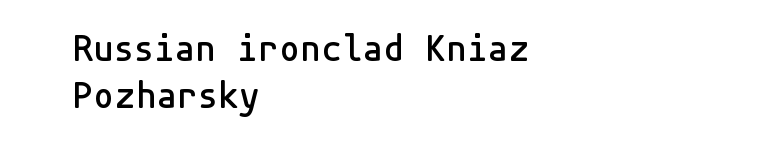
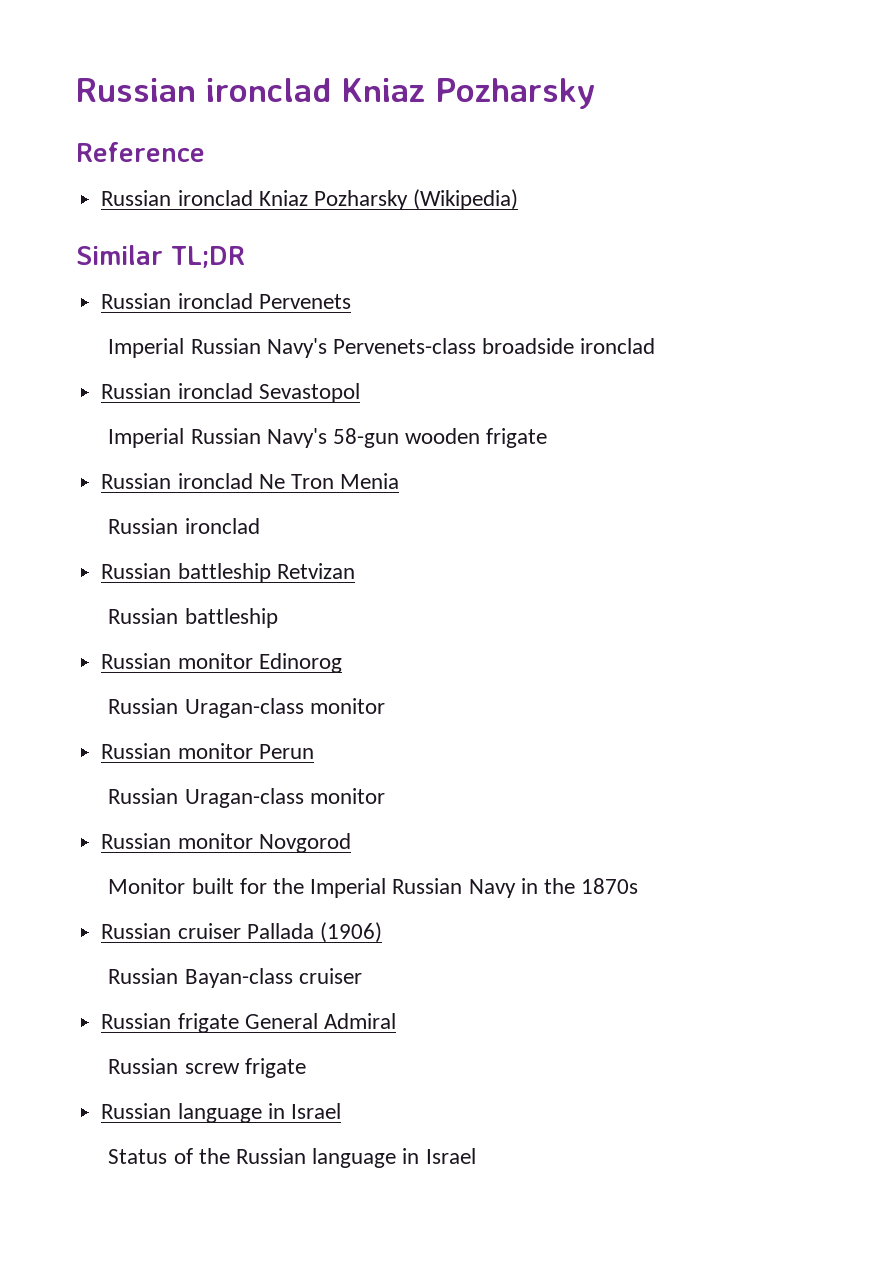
[72,33,530,61] [72,80,260,117] Russian ironclad Kniaz Pozharsky -> [76,78,595,109] [76,142,205,162] [101,189,519,210] [76,245,245,268] [101,293,351,309] [108,338,656,358] [101,383,360,403] [108,428,548,448] [101,473,400,489] [108,518,260,534] [101,563,355,583] [108,608,278,628] [101,653,342,673] [108,698,385,718] [101,743,314,759] [108,788,385,808] [101,833,351,853] [108,878,639,898] [101,922,382,943] [108,968,362,988] [101,1013,396,1033] [108,1058,306,1078] [101,1103,341,1123] [108,1148,476,1168] Russian ironclad Kniaz Pozharsky // Reference // Russian ironclad Kniaz Pozharsky (Wikipedia) // Similar TL;DR // Russian ironclad Pervenets // Imperial Russian Navy's Pervenets-class broadside ironclad // Russian ironclad Sevastopol // Imperial Russian Navy's 58-gun wooden frigate // Russian ironclad Ne Tron Menia // Russian ironclad // Russian battleship Retvizan // Russian battleship // Russian monitor Edinorog // Russian Uragan-class monitor // Russian monitor Perun // Russian Uragan-class monitor // Russian monitor Novgorod // Monitor built for the Imperial Russian Navy in the 1870s // Russian cruiser Pallada (1906) // Russian Bayan-class cruiser // Russian frigate General Admiral // Russian screw frigate // Russian language in Israel // Status of the Russian language in Israel

